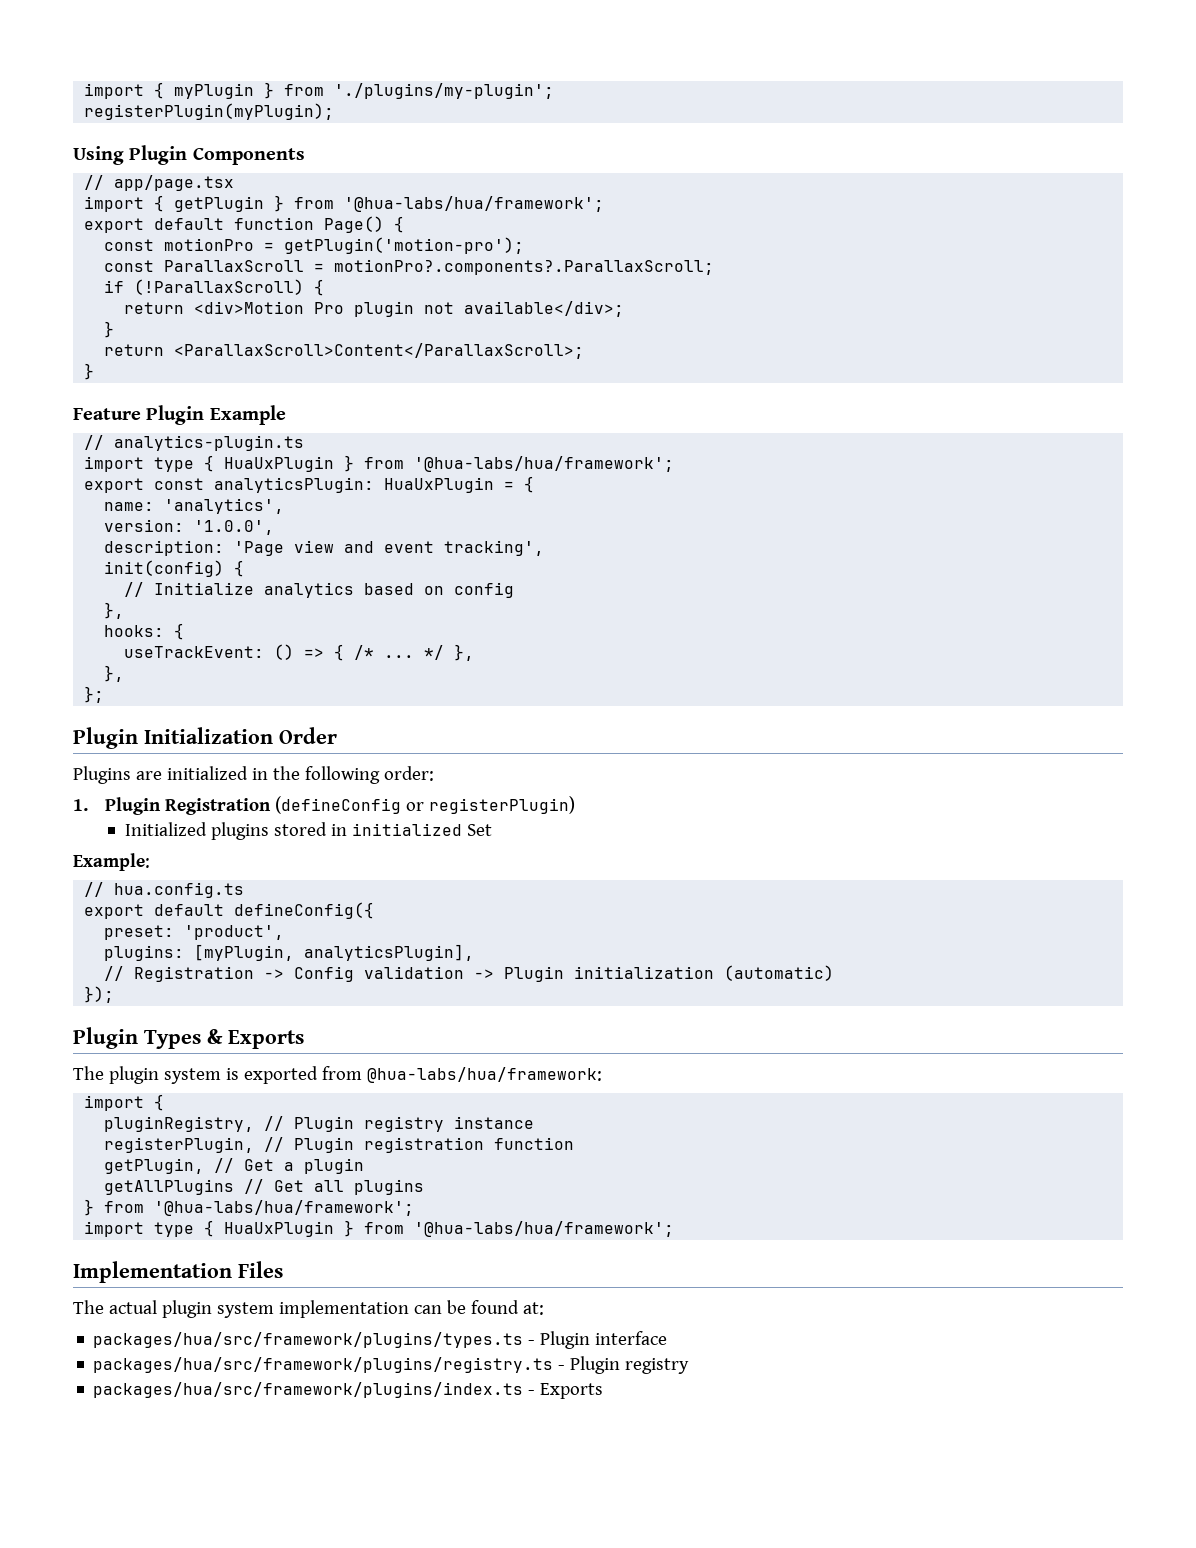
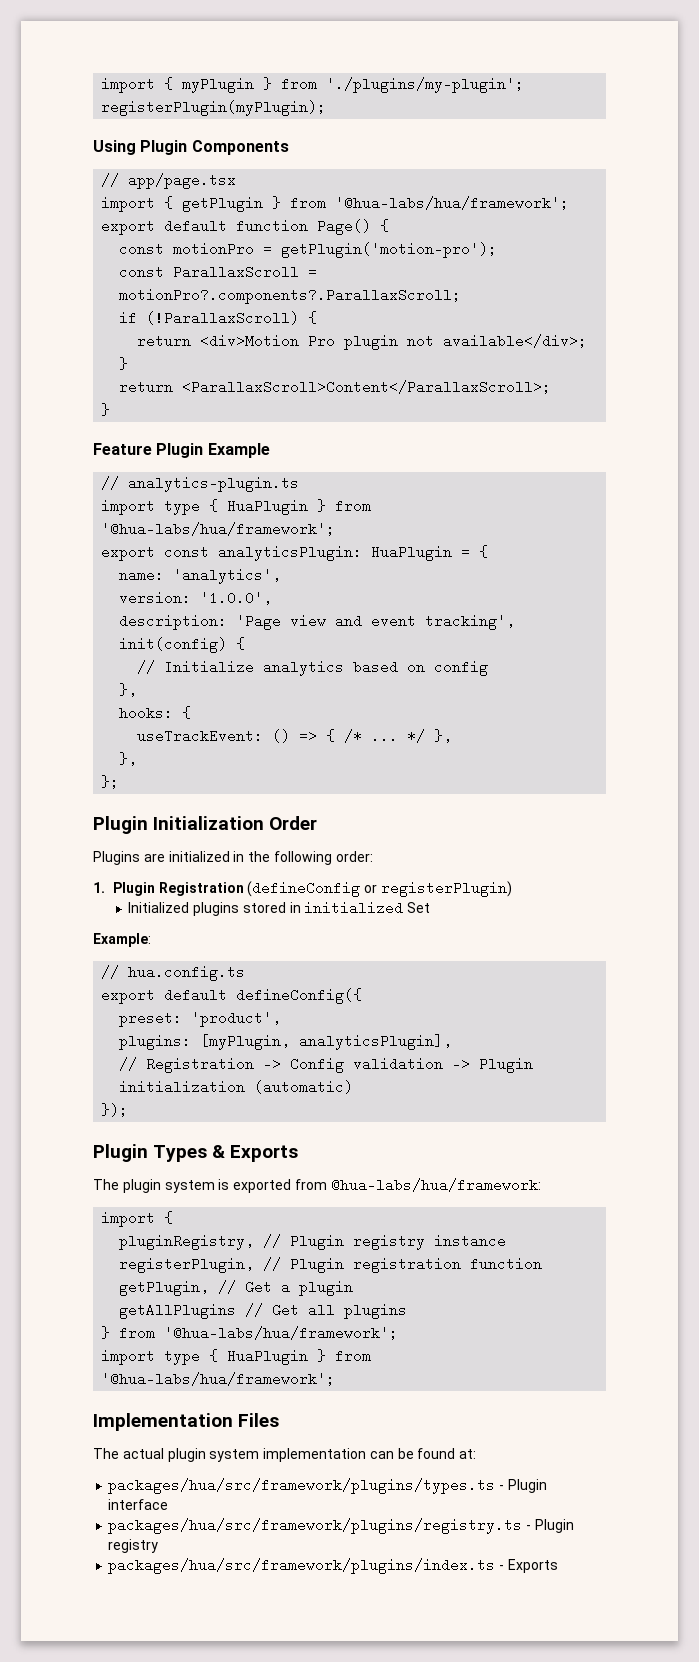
[224,456,335,472] HuaUxPlugin -> [227,499,309,515] HuaPlugin
[384,477,495,493] HuaUxPlugin -> [371,545,453,561] HuaPlugin
[224,1221,335,1237] HuaUxPlugin -> [227,1349,309,1365] HuaPlugin

